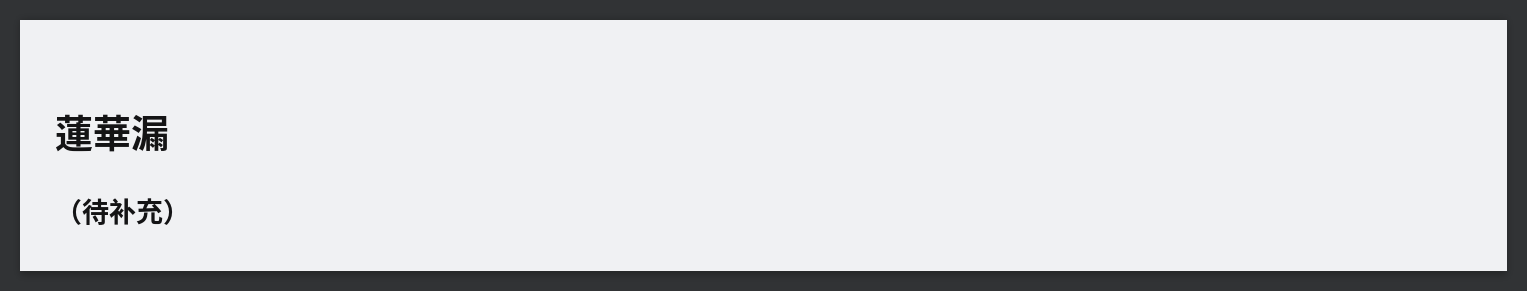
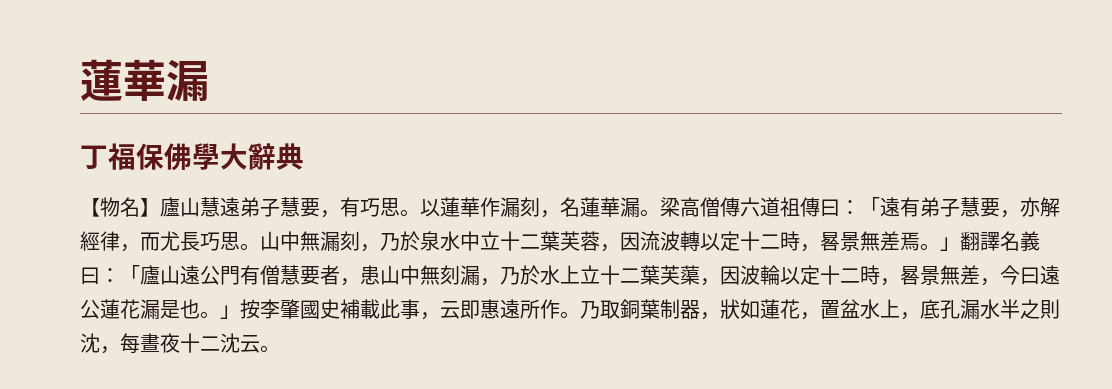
[55,198,190,225] （待补充） -> [80,143,304,171] [80,197,1060,218] [80,231,1040,252] [80,265,1060,286] [80,299,1060,320] [80,333,280,354] 丁福保佛學大辭典 // 【物名】廬山慧遠弟子慧要，有巧思。以蓮華作漏刻，名蓮華漏。梁高僧傳六道祖傳曰：「遠有弟子慧要，亦解經律，而尤長巧思。山中無漏刻，乃於泉水中立十二葉芙蓉，因流波轉以定十二時，晷景無差焉。」翻譯名義曰：「廬山遠公門有僧慧要者，患山中無刻漏，乃於水上立十二葉芙蕖，因波輪以定十二時，晷景無差，今曰遠公蓮花漏是也。」按李肇國史補載此事，云即惠遠所作。乃取銅葉制器，狀如蓮花，置盆水上，底孔漏水半之則沈，每晝夜十二沈云。

